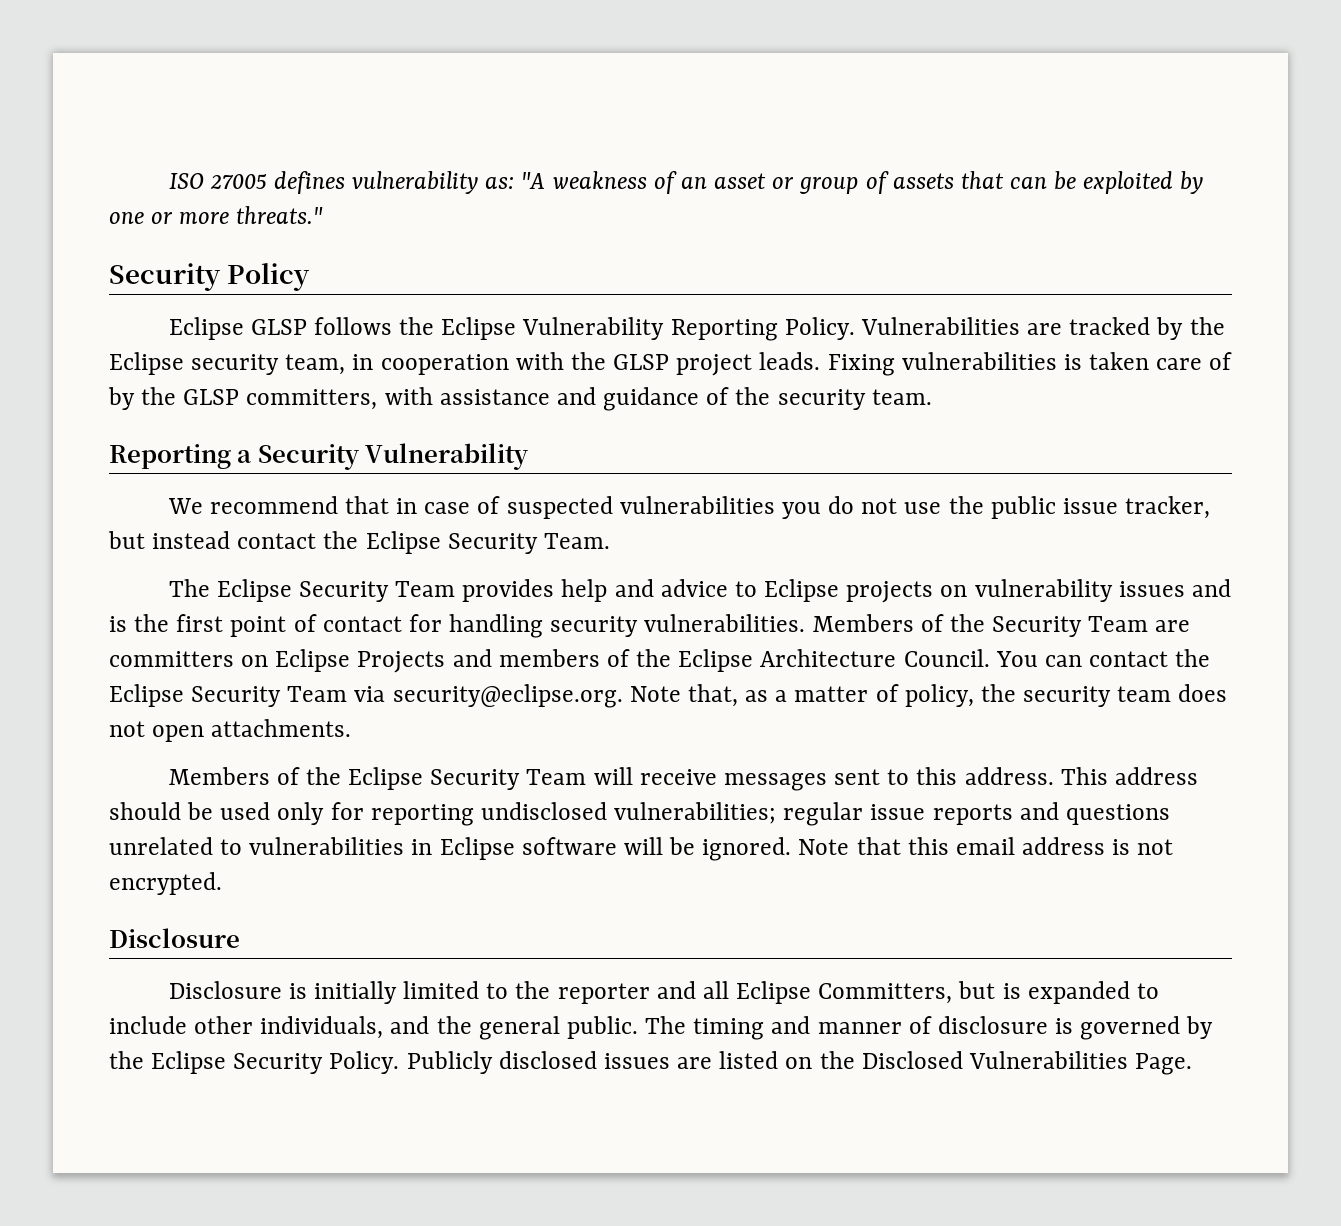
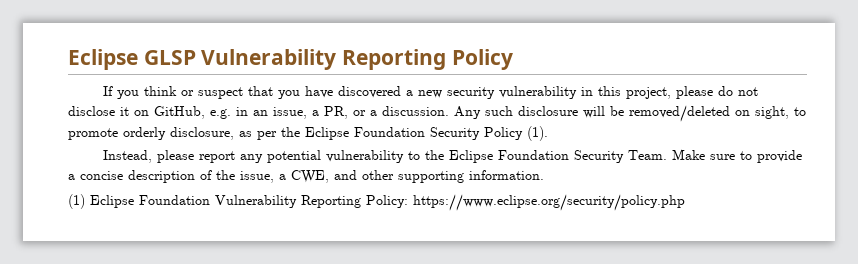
[168,171,1204,194] [109,206,324,224] [109,263,311,291] [168,317,1225,341] [109,352,1233,376] [108,387,932,411] [109,443,529,470] [167,496,1210,519] [108,531,610,554] [168,579,1231,603] [109,614,1191,638] [109,649,1211,673] [109,684,1228,708] [109,719,352,742] [168,767,1198,791] [109,802,1170,826] [109,837,1174,861] [109,872,222,895] [109,928,240,948] [168,981,1159,1004] [109,1016,1214,1040] [109,1051,1193,1075] ISO 27005 defines vulnerability as: "A weakness of an asset or group of assets that can be exploited by one or more threats." // Security Policy // Eclipse GLSP follows the Eclipse Vulnerability Reporting Policy. Vulnerabilities are tracked by the Eclipse security team, in cooperation with the GLSP project leads. Fixing vulnerabilities is taken care of by the GLSP committers, with assistance and guidance of the security team. // Reporting a Security Vulnerability // We recommend that in case of suspected vulnerabilities you do not use the public issue tracker, but instead contact the Eclipse Security Team. // The Eclipse Security Team provides help and advice to Eclipse projects on vulnerability issues and is the first point of contact for handling security vulnerabilities. Members of the Security Team are committers on Eclipse Projects and members of the Eclipse Architecture Council. You can contact the Eclipse Security Team via security@eclipse.org. Note that, as a matter of policy, the security team does not open attachments. // Members of the Eclipse Security Team will receive messages sent to this address. This address should be used only for reporting undisclosed vulnerabilities; regular issue reports and questions unrelated to vulnerabilities in Eclipse software will be ignored. Note that this email address is not encrypted. // Disclosure // Disclosure is initially limited to the reporter and all Eclipse Committers, but is expanded to include other individuals, and the general public. The timing and manner of disclosure is governed by the Eclipse Security Policy. Publicly disclosed issues are listed on the Disclosed Vulnerabilities Page. -> [68,49,513,70] [102,86,758,99] [68,105,806,122] [68,126,548,141] [102,149,802,163] [68,170,544,183] [68,194,685,211] Eclipse GLSP Vulnerability Reporting Policy // If you think or suspect that you have discovered a new security vulnerability in this project, please do not disclose it on GitHub, e.g. in an issue, a PR, or a discussion. Any such disclosure will be removed/deleted on sight, to promote orderly disclosure, as per the Eclipse Foundation Security Policy (1). // Instead, please report any potential vulnerability to the Eclipse Foundation Security Team. Make sure to provide a concise description of the issue, a CWE, and other supporting information. // (1) Eclipse Foundation Vulnerability Reporting Policy: https://www.eclipse.org/security/policy.php

